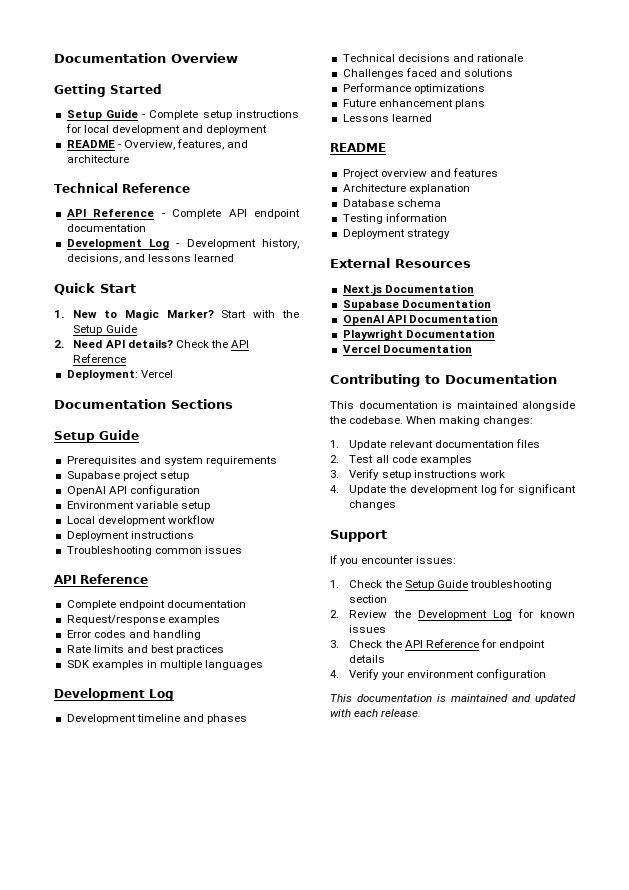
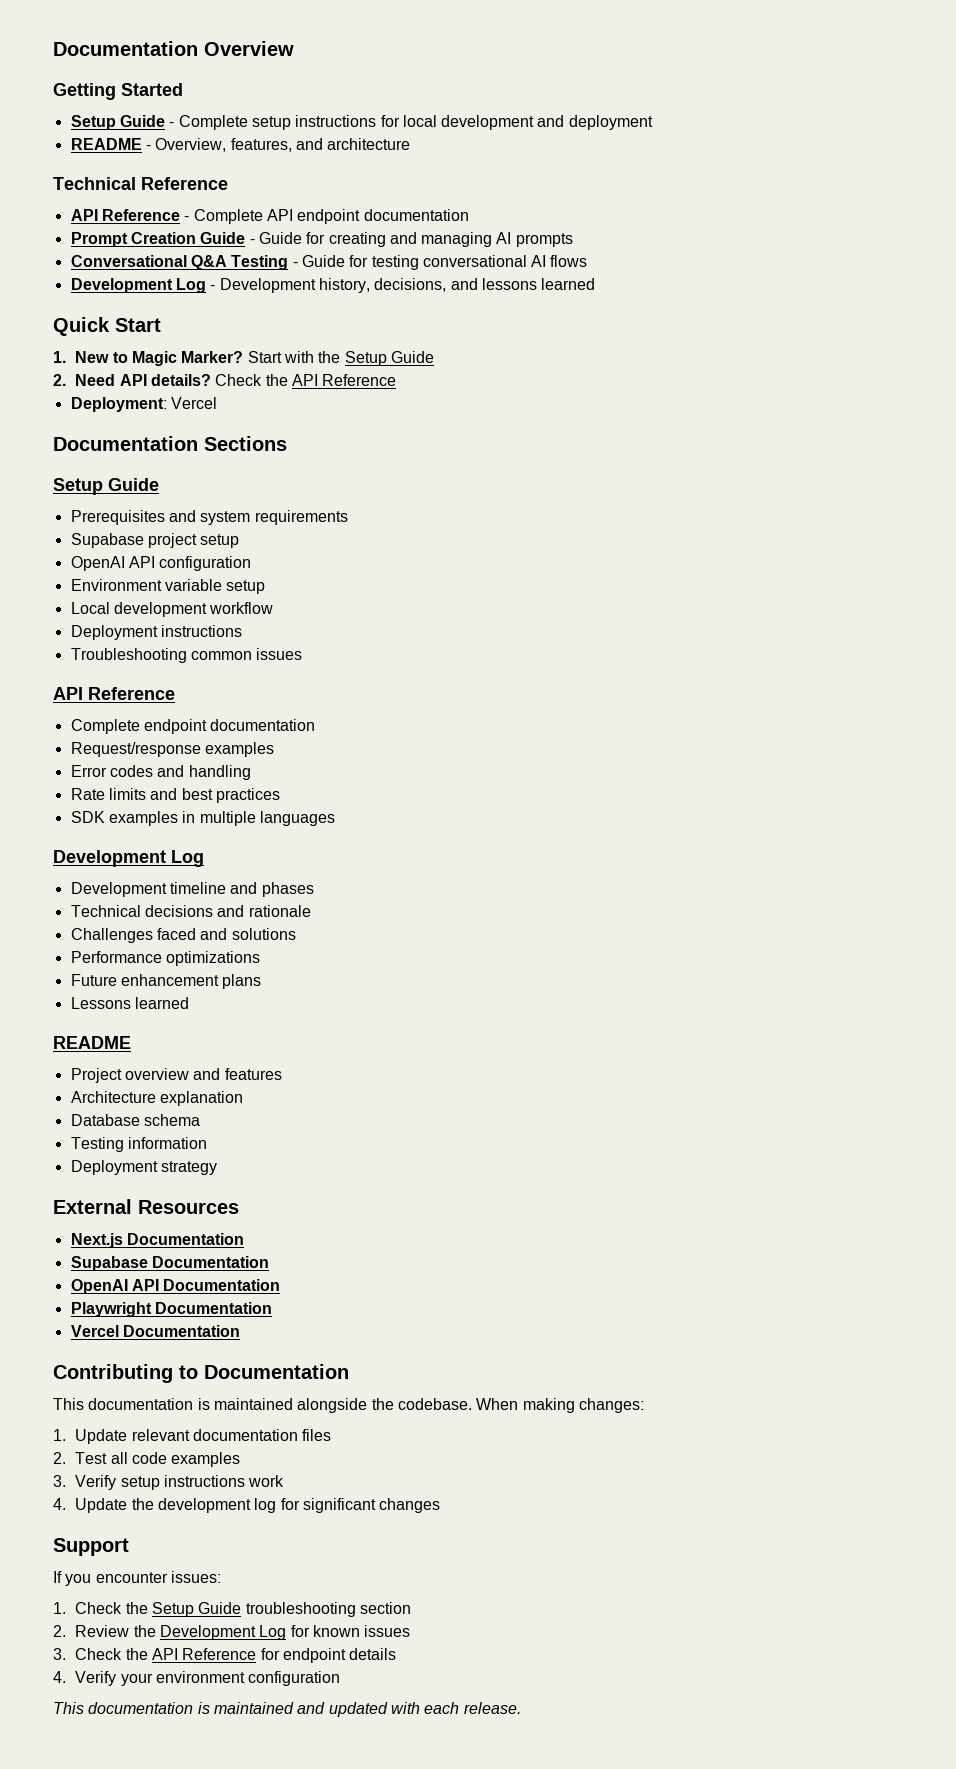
(146, 228) none -> [70,232,573,247] [70,255,588,270] // Prompt Creation Guide - Guide for creating and managing AI prompts // Conversational Q&A Testing - Guide for testing conversational AI flows

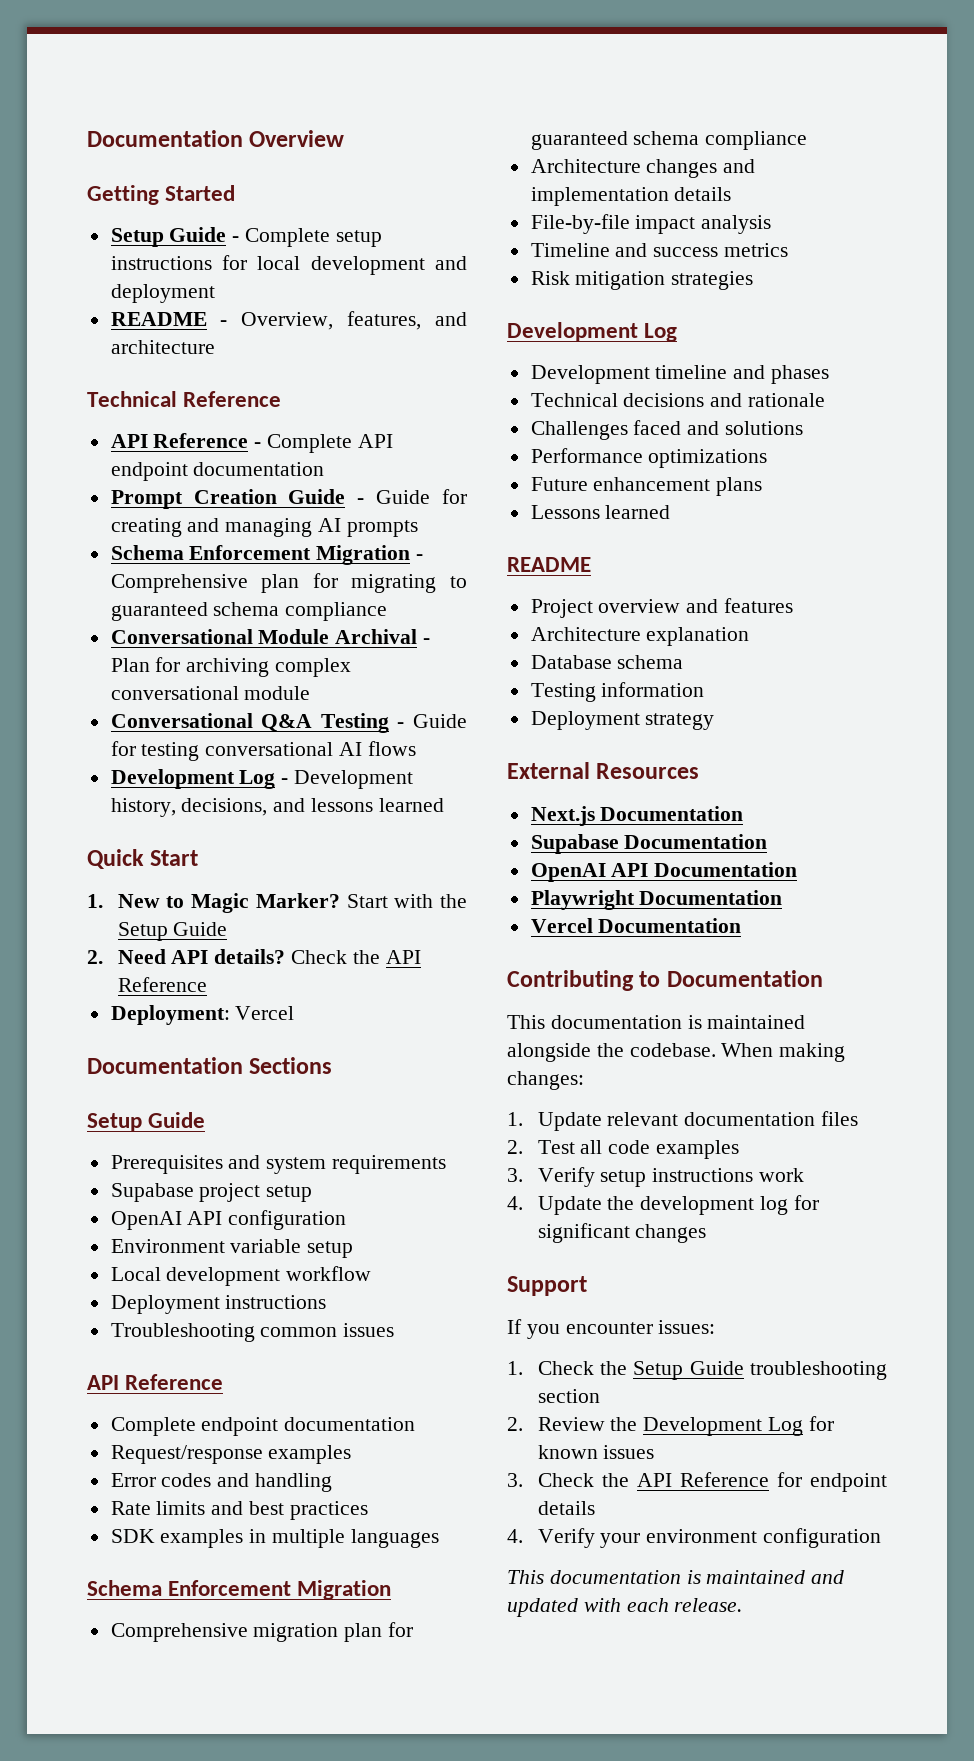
(573, 240) none -> [110,545,424,565] [110,573,467,593] [110,602,388,621] [110,629,431,644] [110,657,352,677] [110,686,311,700] // Schema Enforcement Migration - Comprehensive plan for migrating to guaranteed schema compliance // Conversational Module Archival - Plan for archiving complex conversational module
(335, 818) none -> [87,1580,392,1600] [110,1622,414,1642] [530,131,808,150] [530,159,756,178] [530,187,732,206] [530,214,772,234] [530,243,789,257] [530,271,754,290] // Schema Enforcement Migration // Comprehensive migration plan for guaranteed schema compliance // Architecture changes and implementation details // File-by-file impact analysis // Timeline and success metrics // Risk mitigation strategies

